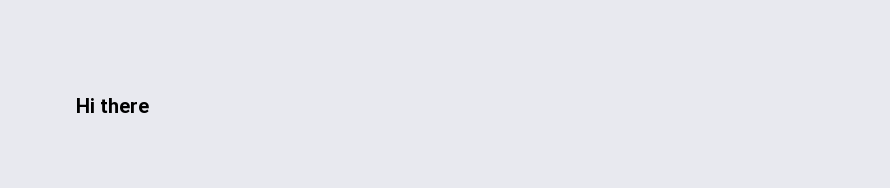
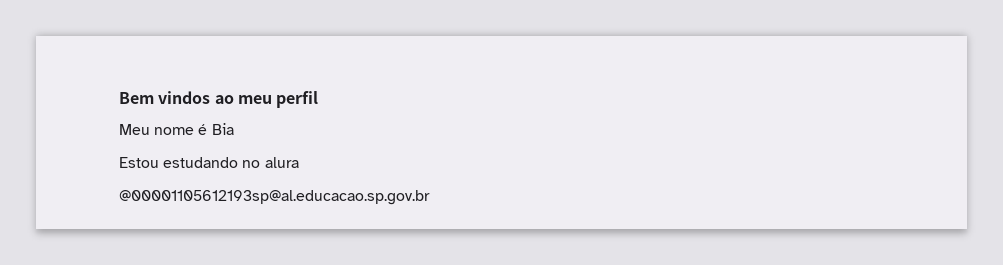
[76,98,150,113] Hi there -> [119,91,319,108] [119,123,234,135] [119,157,299,168] [119,190,430,205] Bem vindos ao meu perfil // Meu nome é Bia // Estou estudando no alura // @00001105612193sp@al.educacao.sp.gov.br

